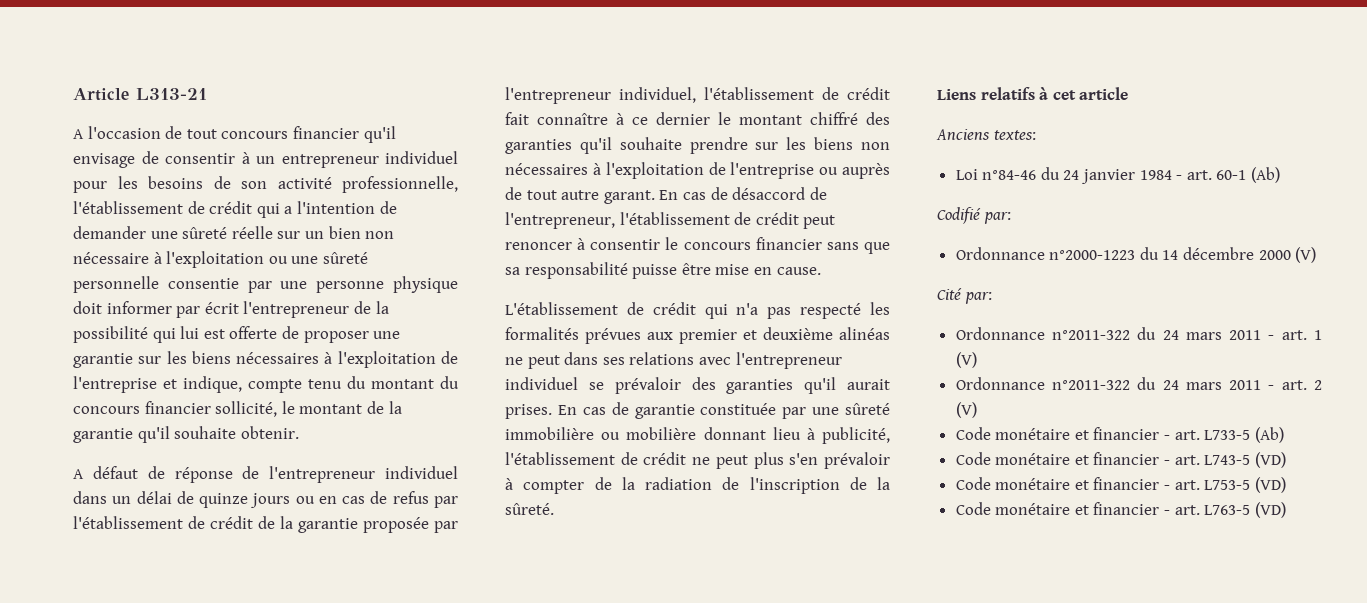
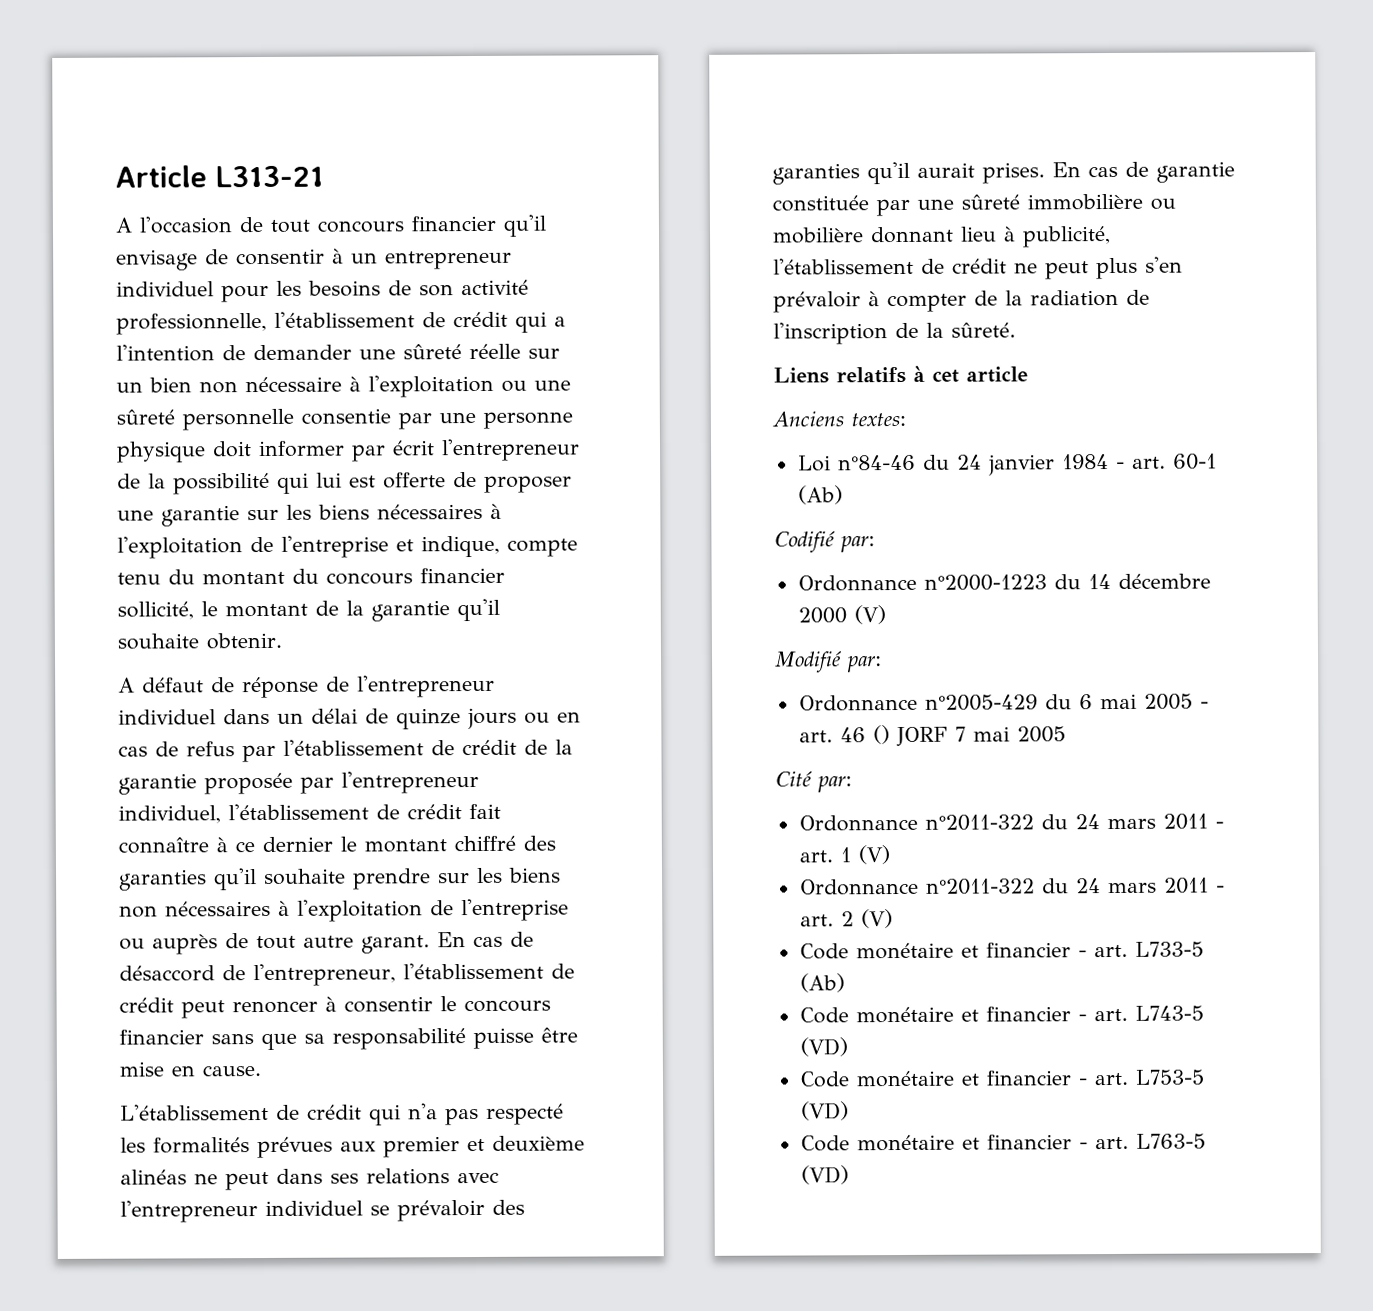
(1317, 255) none -> [774,651,882,673] [798,693,1209,712] [798,725,1066,747] // Modifié par: // Ordonnance n°2005-429 du 6 mai 2005 - art. 46 () JORF 7 mai 2005

